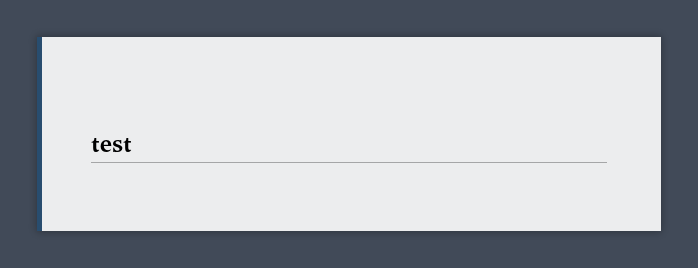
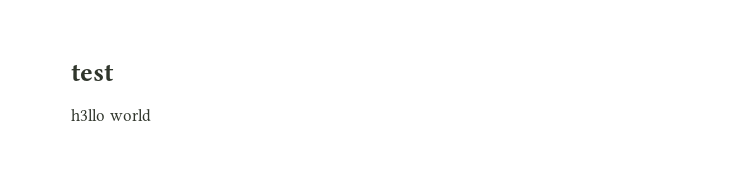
(132, 145) none -> [71,109,151,122] // h3llo world

